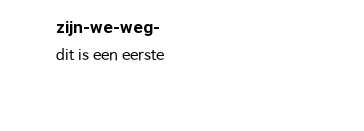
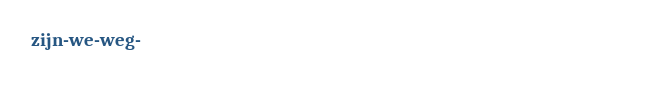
[56,48,164,61] // dit is een eerste -> (141, 41) none

